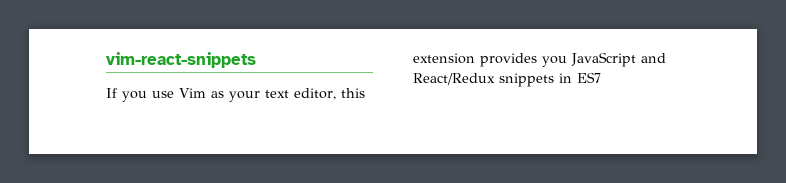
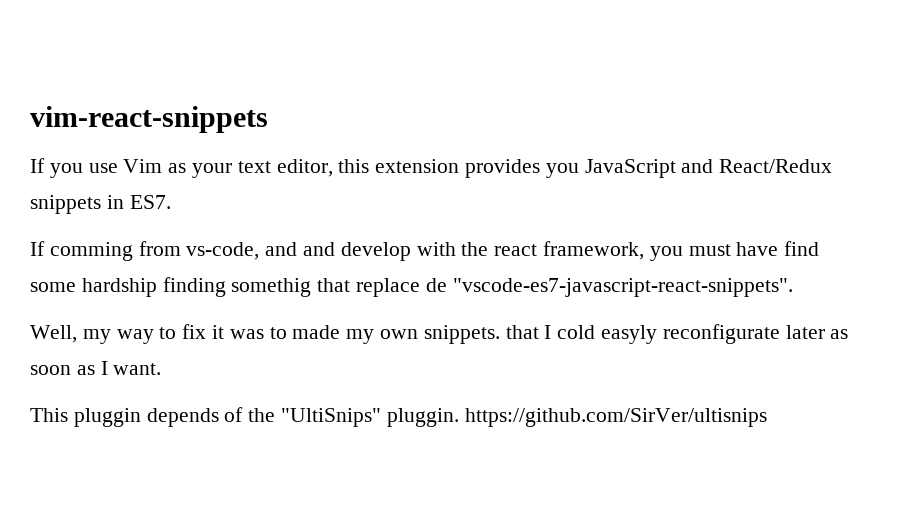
[577,72,601,83] ES7 -> [129,195,171,209] [30,241,820,261] [30,277,793,297] [30,324,849,344] [30,361,162,375] [30,407,767,427] ES7. // If comming from vs-code, and and develop with the react framework, you must have find some hardship finding somethig that replace de "vscode-es7-javascript-react-snippets". // Well, my way to fix it was to made my own snippets. that I cold easyly reconfigurate later as soon as I want. // This pluggin depends of the "UltiSnips" pluggin. https://github.com/SirVer/ultisnips

